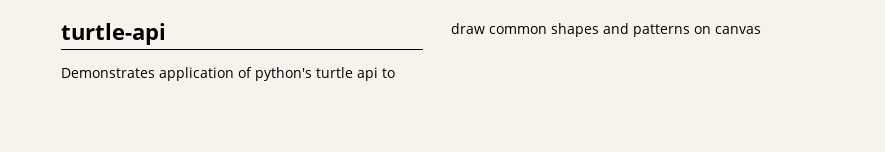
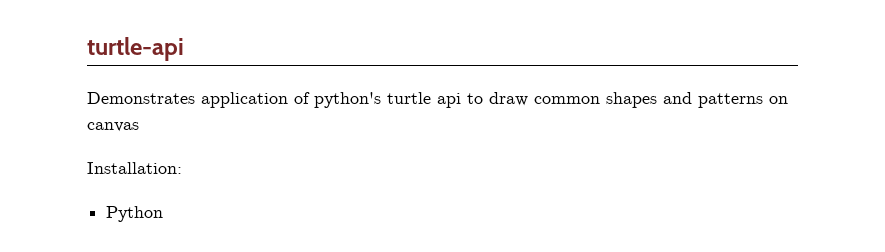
(761, 30) none -> [87,162,182,174] [106,206,164,222] // Installation: // Python

